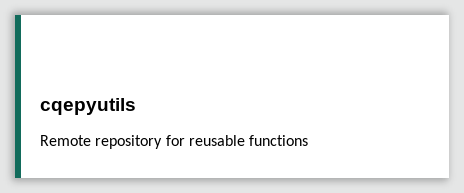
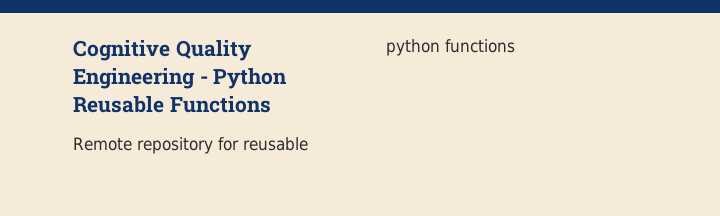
[40,98,136,115] cqepyutils -> [73,40,252,61] [73,68,288,89] [73,96,271,113] Cognitive Quality Engineering - Python Reusable Functions
(245, 140) none -> [386,39,440,56] python

